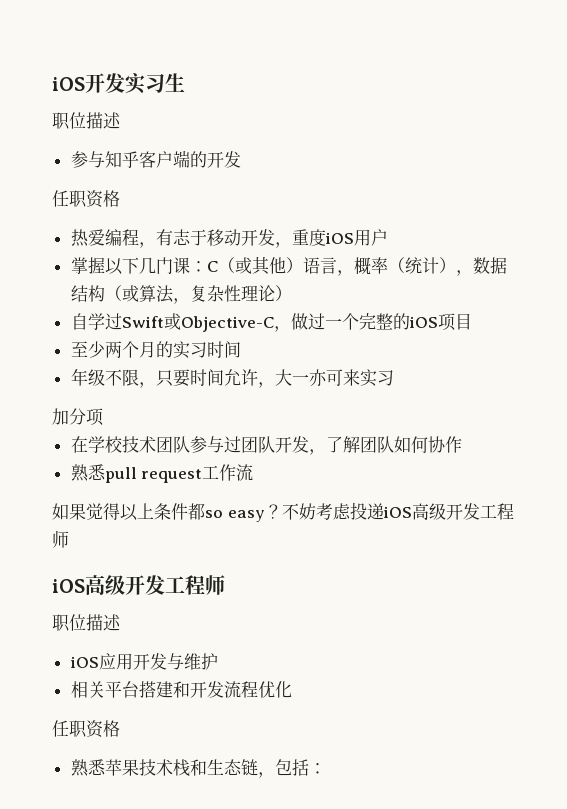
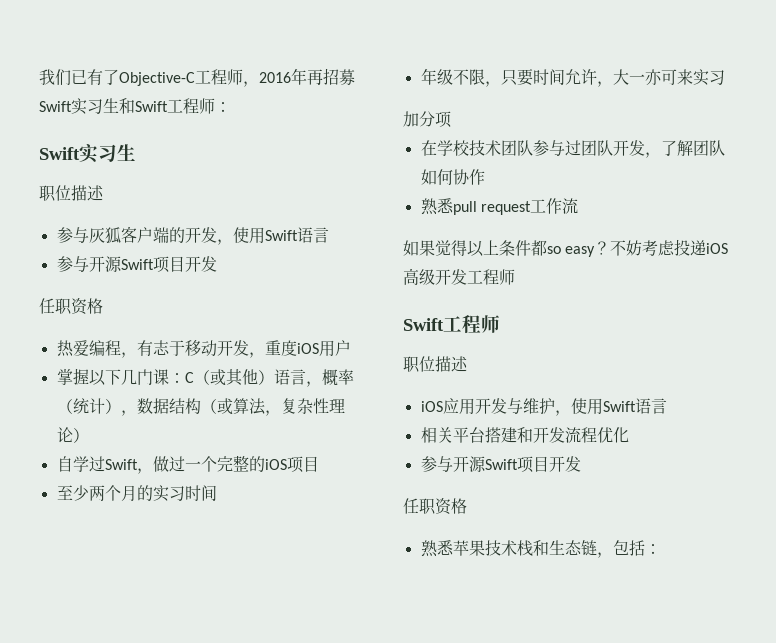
[52,73,125,93] iOS开发 -> [39,68,355,87] [39,98,231,115] [39,147,80,160] 我们已有了Objective-C工程师，2016年再招募Swift实习生和Swift工程师： // Swift
[104,151,139,168] 知乎 -> [88,227,121,244] 灰狐
(241, 159) none -> [216,227,329,245] [56,256,217,273] ，使用Swift语言 // 参与开源Swift项目开发
[163,313,274,332] 或Objective-C -> (138, 464) none
[52,575,165,595] iOS高级开发 -> [403,318,444,331] Swift
(218, 661) none -> [554,398,667,416] ，使用Swift语言
(292, 689) none -> [420,456,581,473] // 参与开源Swift项目开发

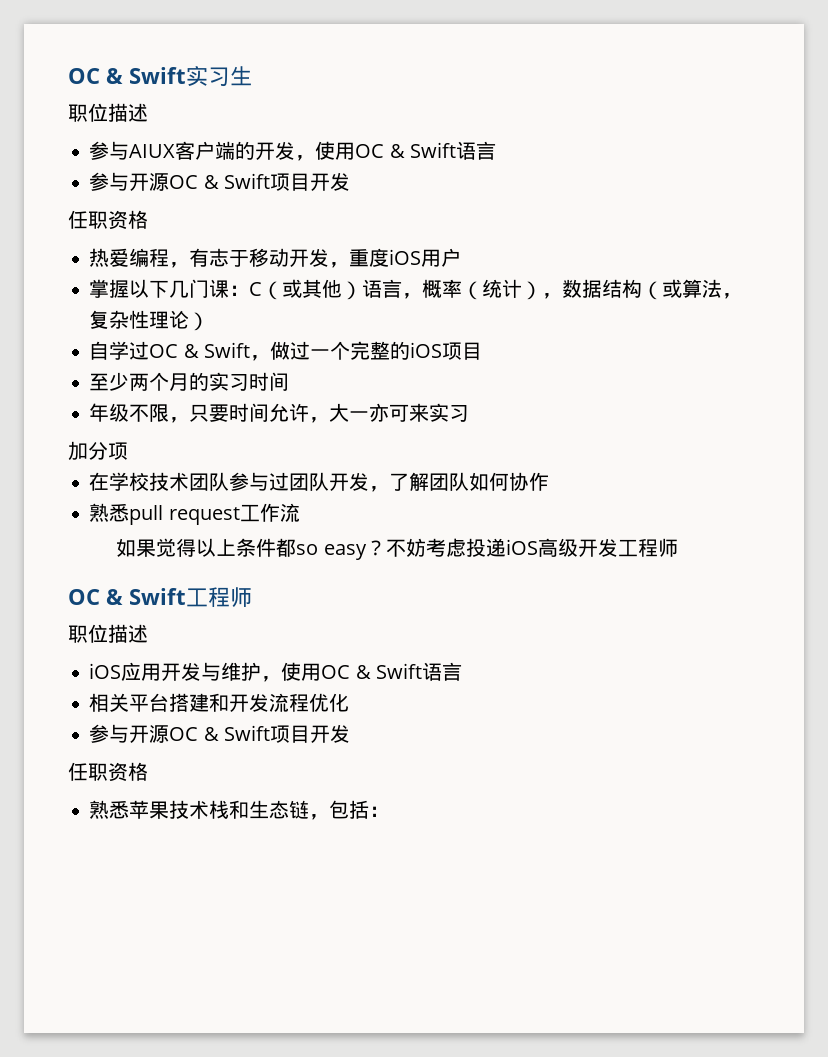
[39,68,355,87] [39,98,231,115] 我们已有了Objective-C工程师，2016年再招募Swift实习生和Swift工程师： // -> [68,68,123,84] OC &
[88,227,121,244] 灰狐 -> [129,144,176,158] AIUX
(265, 235) none -> [355,144,405,158] OC &
(122, 264) none -> [169,175,219,189] OC &
(105, 464) none -> [149,344,199,358] OC &
(515, 277) none -> [68,589,123,605] OC &
(603, 406) none -> [321,665,371,679] OC &
(486, 464) none -> [169,727,219,741] OC &

